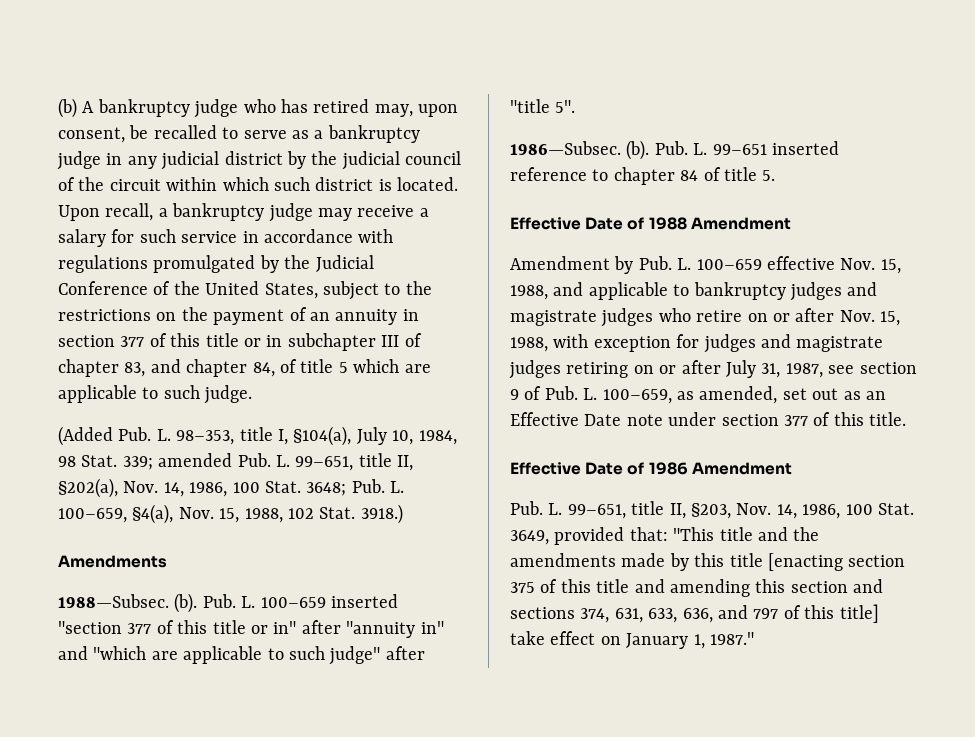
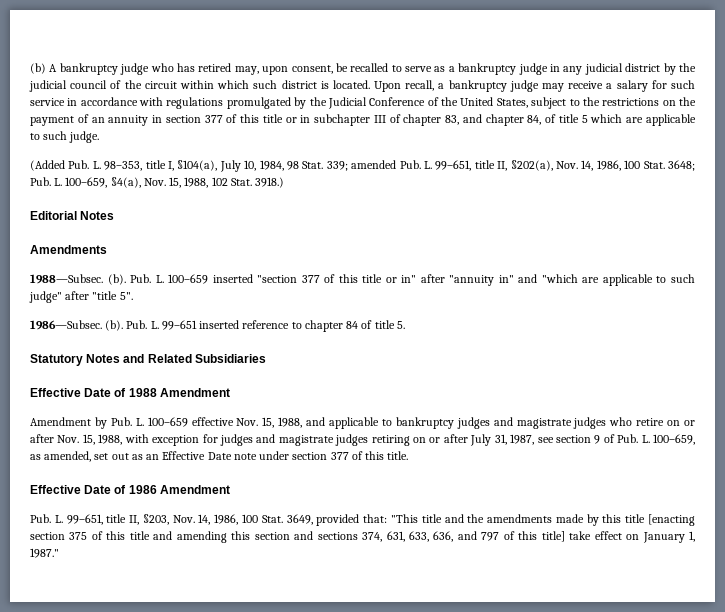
(403, 514) none -> [30,211,115,220] // Editorial Notes
(776, 175) none -> [30,354,266,366] // Statutory Notes and Related Subsidiaries

